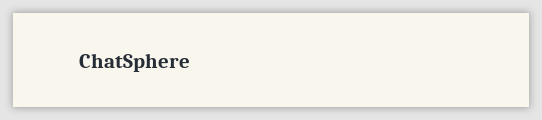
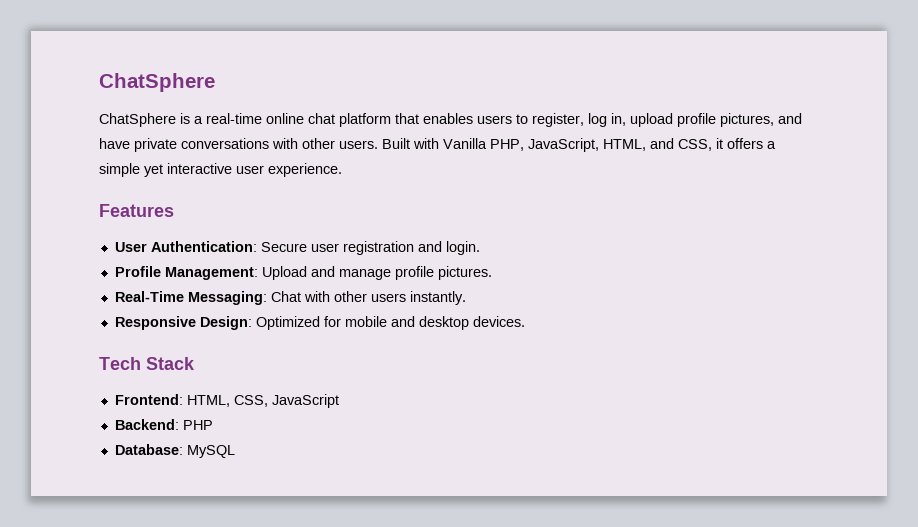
[79,53,190,72] ChatSphere -> [99,73,215,92] [99,113,802,127] [99,138,776,152] [99,163,342,177] [99,204,174,217] [114,241,480,255] [114,266,492,280] [114,291,466,305] [114,316,525,330] [99,357,195,370] [114,394,339,408] [114,419,213,430] [114,444,235,458] ChatSphere // ChatSphere is a real-time online chat platform that enables users to register, log in, upload profile pictures, and have private conversations with other users. Built with Vanilla PHP, JavaScript, HTML, and CSS, it offers a simple yet interactive user experience. // Features // User Authentication: Secure user registration and login. // Profile Management: Upload and manage profile pictures. // Real-Time Messaging: Chat with other users instantly. // Responsive Design: Optimized for mobile and desktop devices. // Tech Stack // Frontend: HTML, CSS, JavaScript // Backend: PHP // Database: MySQL

